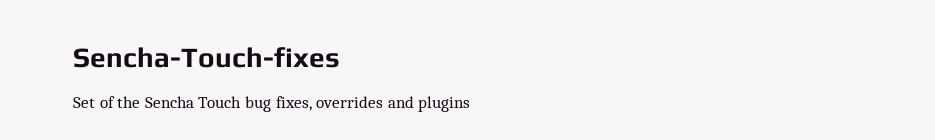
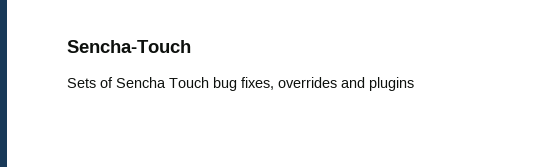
[73,47,340,68] [73,96,141,108] Sencha-Touch-fixes // Set of the -> [67,40,191,53] [67,77,113,88] Sencha-Touch // Sets of

